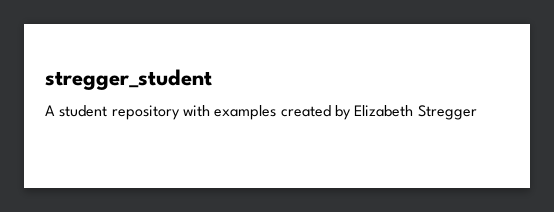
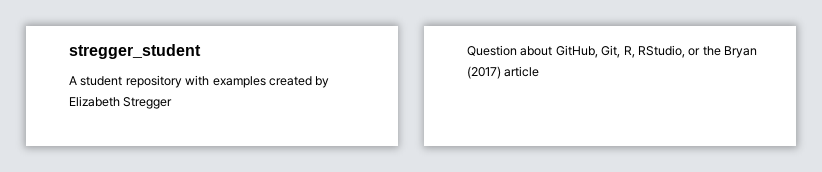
(477, 112) none -> [467,45,757,58] [467,66,540,79] // Question about GitHub, Git, R, RStudio, or the Bryan (2017) article

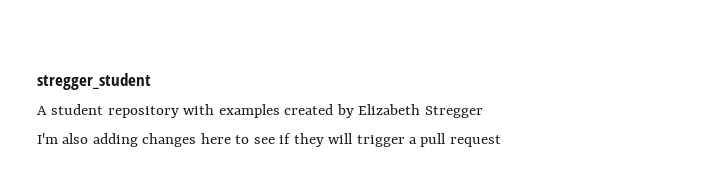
[467,45,757,58] [467,66,540,79] Question about GitHub, Git, R, RStudio, or the Bryan (2017) article -> [37,133,501,147] I'm also adding changes here to see if they will trigger a pull request

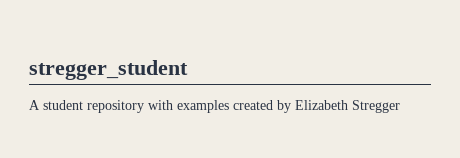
[37,133,501,147] // I'm also adding changes here to see if they will trigger a pull request -> (400, 106) none

